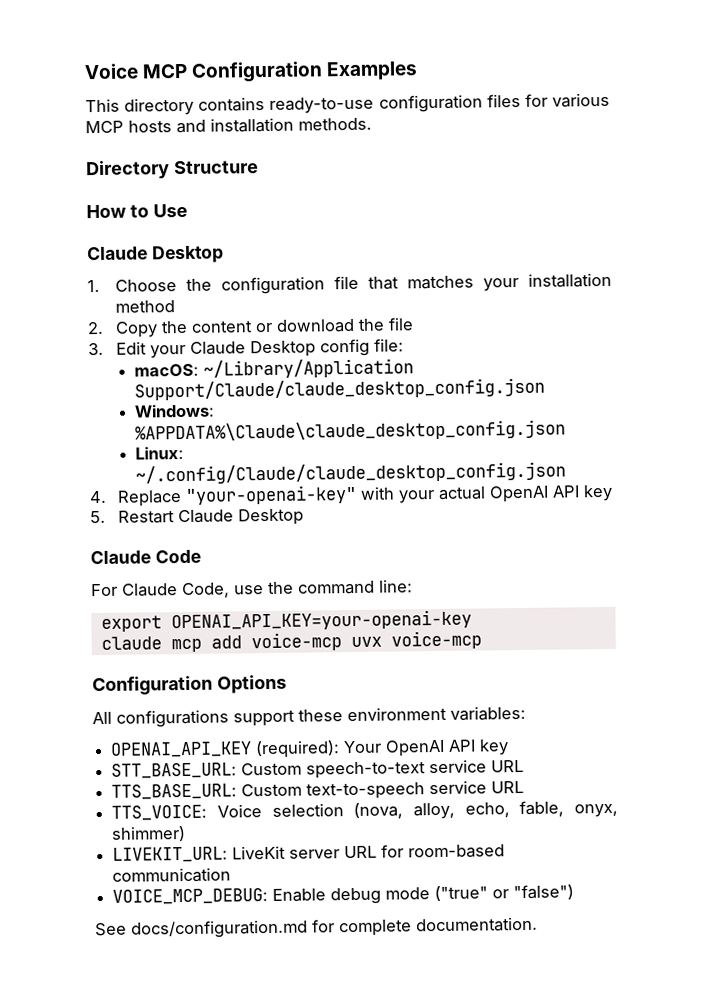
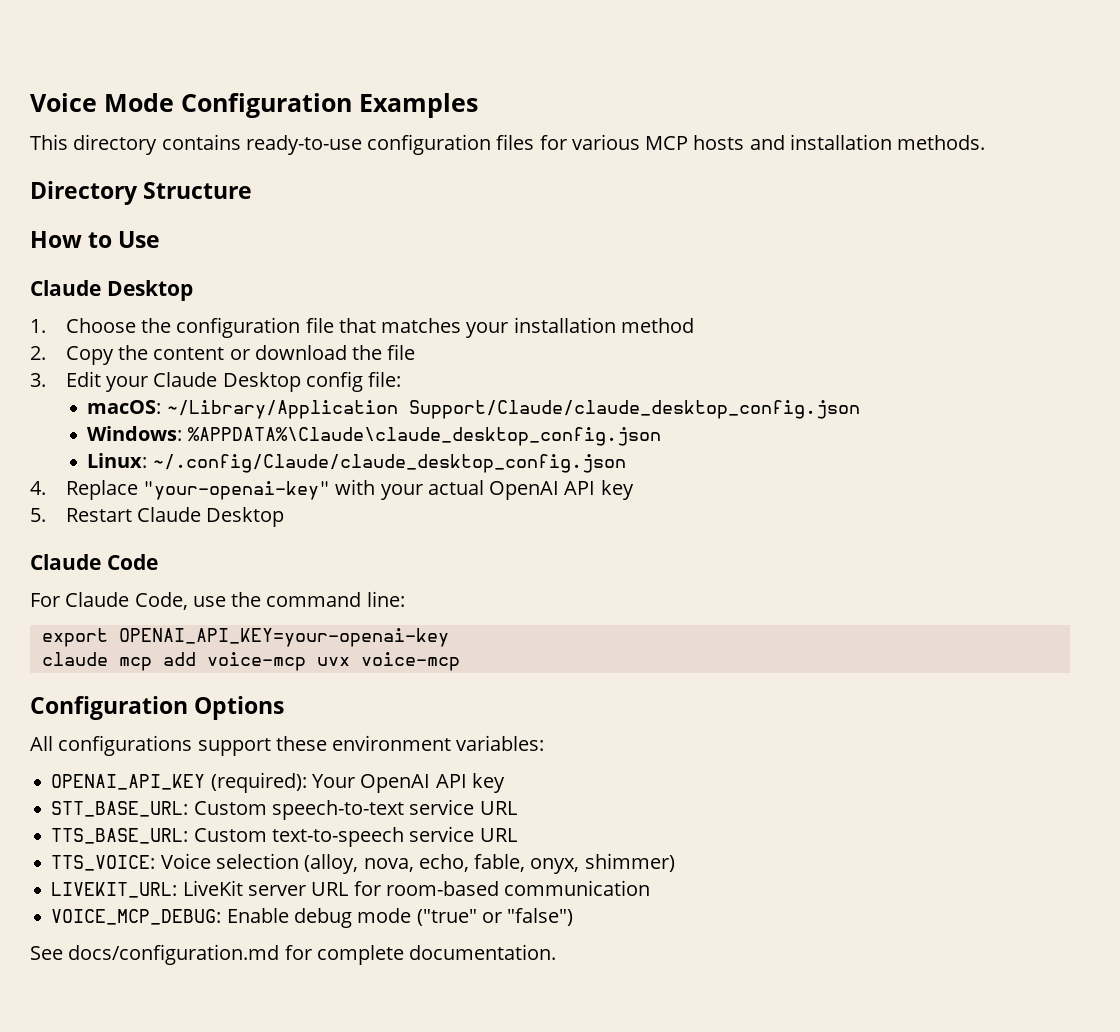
[84,63,189,80] Voice MCP -> [30,93,174,112] Voice Mode
[353,802,455,820] (nova, alloy, -> [304,854,414,874] (alloy, nova,

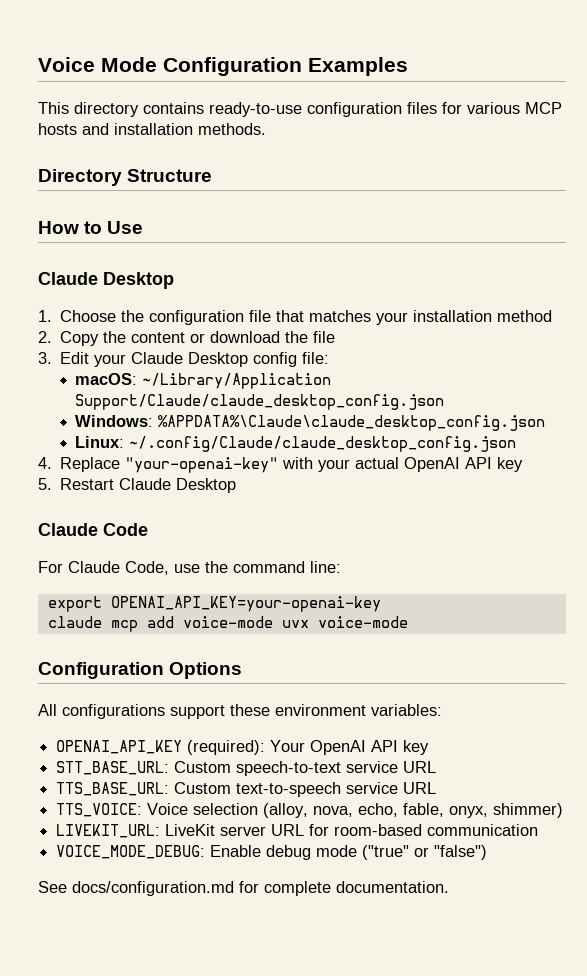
[206,652,460,671] voice-mcp uvx voice-mcp -> [182,616,408,628] voice-mode uvx voice-mode
[51,909,222,925] VOICE_MCP_DEBUG: -> [56,845,206,859] VOICE_MODE_DEBUG:

